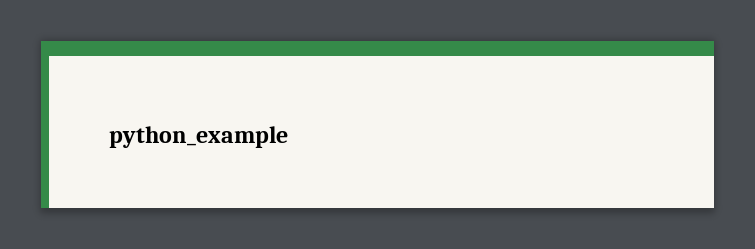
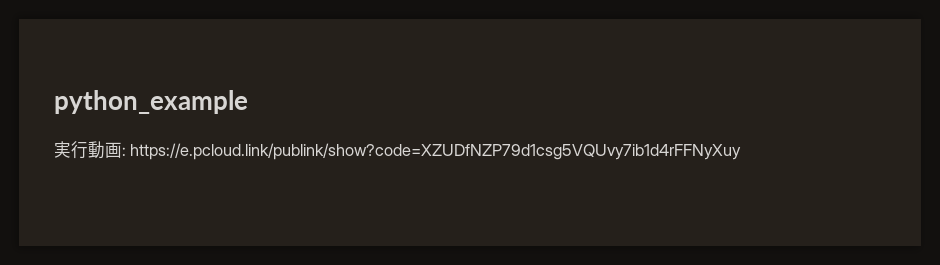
(288, 137) none -> [54,141,742,160] // 実行動画: https://e.pcloud.link/publink/show?code=XZUDfNZP79d1csg5VQUvy7ib1d4rFFNyXuy

